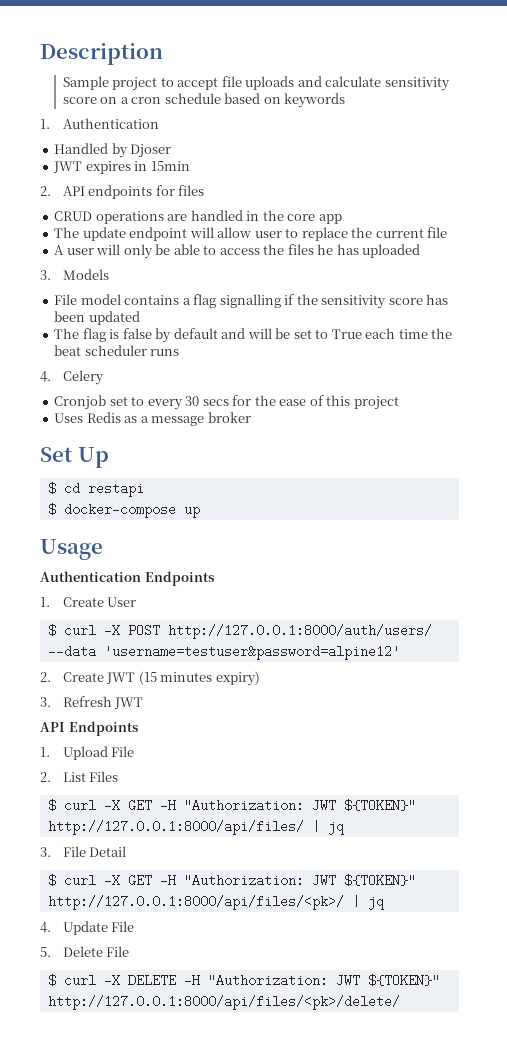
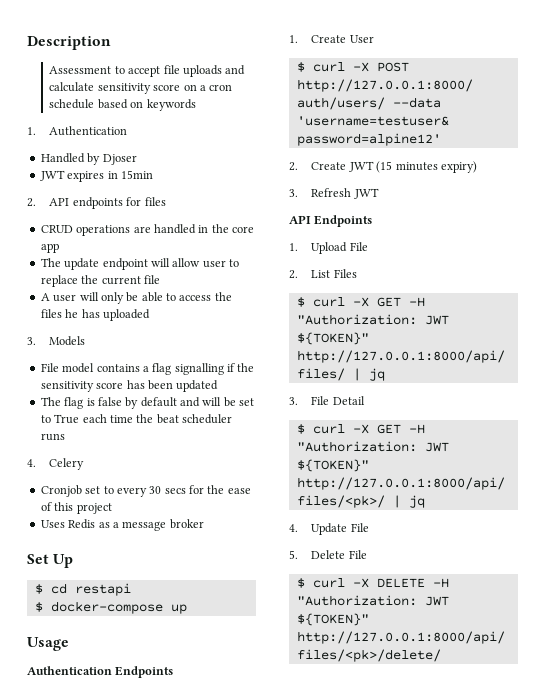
[62,76,158,91] Sample project -> [49,66,112,74] Assessment

